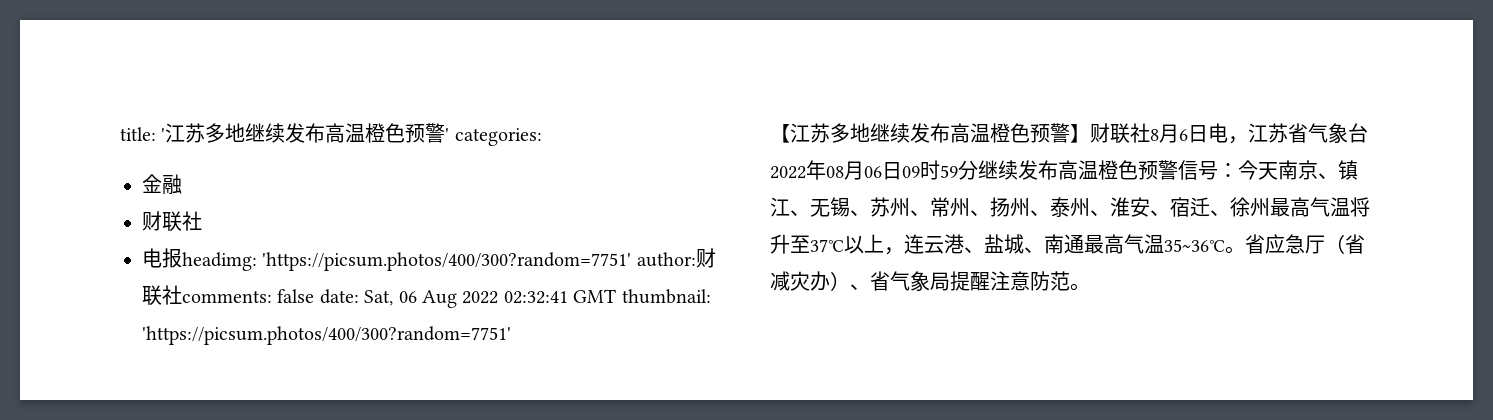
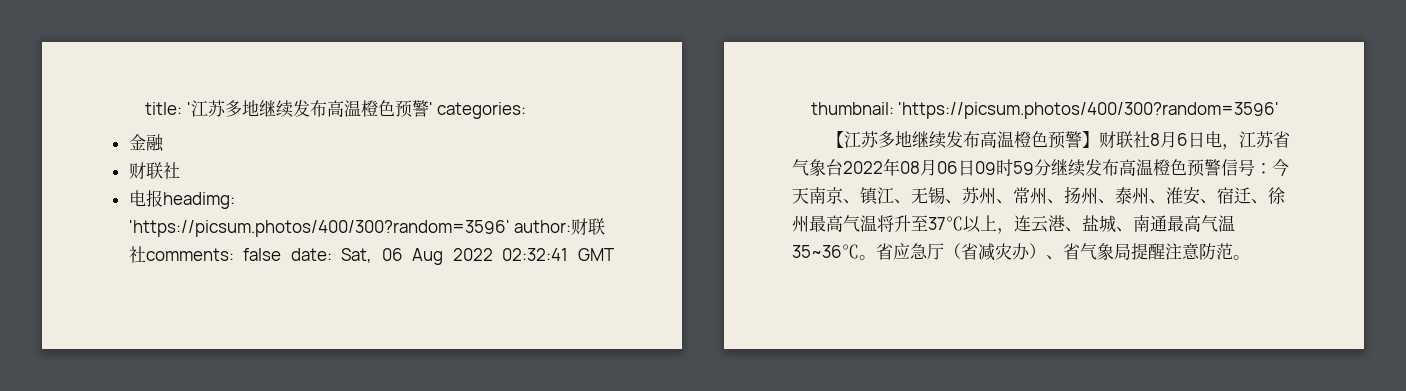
[262,252,632,271] 'https://picsum.photos/400/300?random=7751' -> [128,220,510,237] 'https://picsum.photos/400/300?random=3596'
[142,326,511,345] 'https://picsum.photos/400/300?random=7751' -> [898,102,1280,119] 'https://picsum.photos/400/300?random=3596'

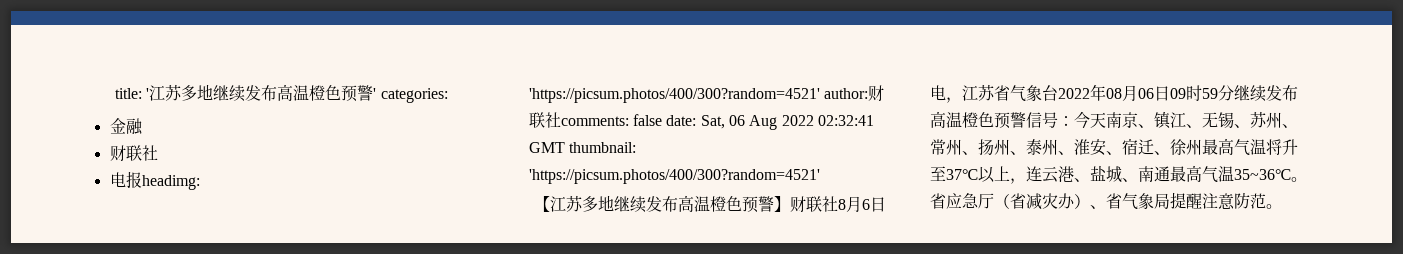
[128,220,510,237] 'https://picsum.photos/400/300?random=3596' -> [528,88,820,103] 'https://picsum.photos/400/300?random=4521'
[898,102,1280,119] 'https://picsum.photos/400/300?random=3596' -> [528,169,820,184] 'https://picsum.photos/400/300?random=4521'

